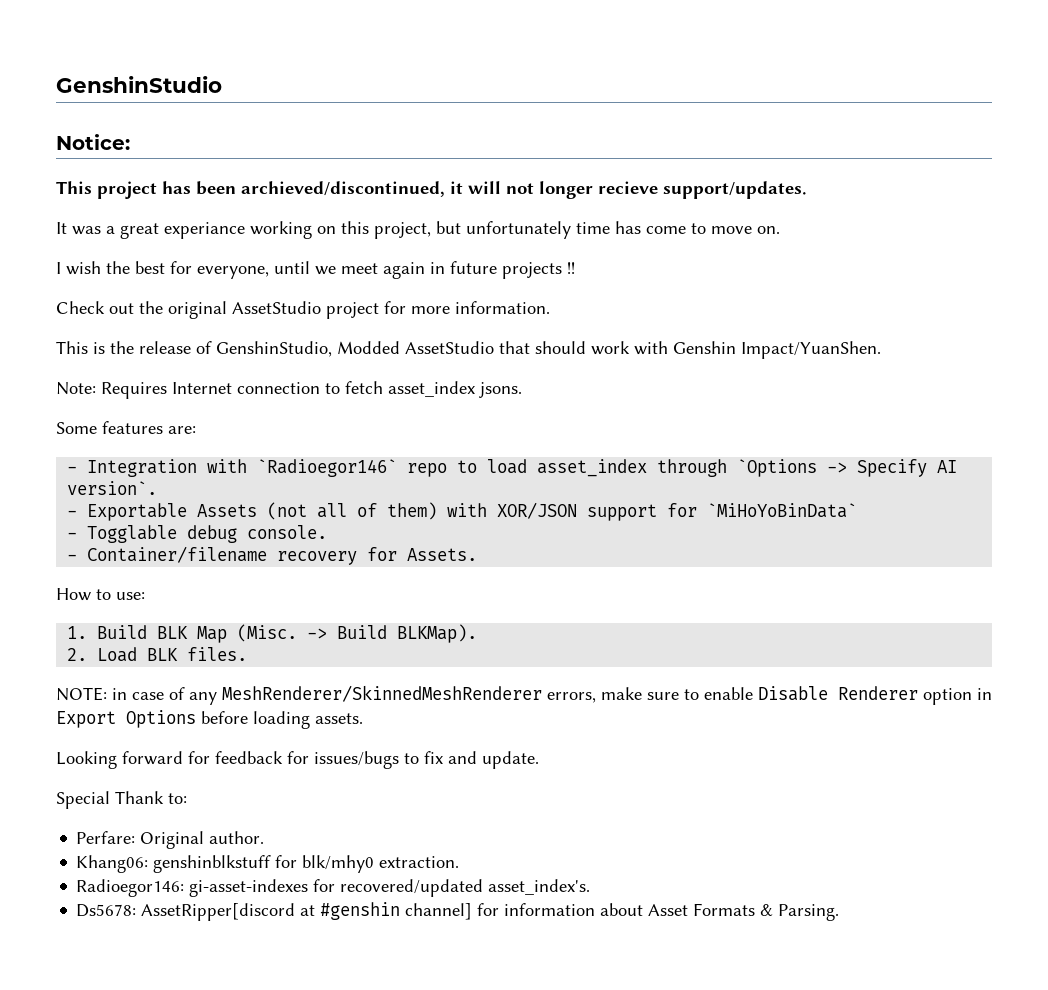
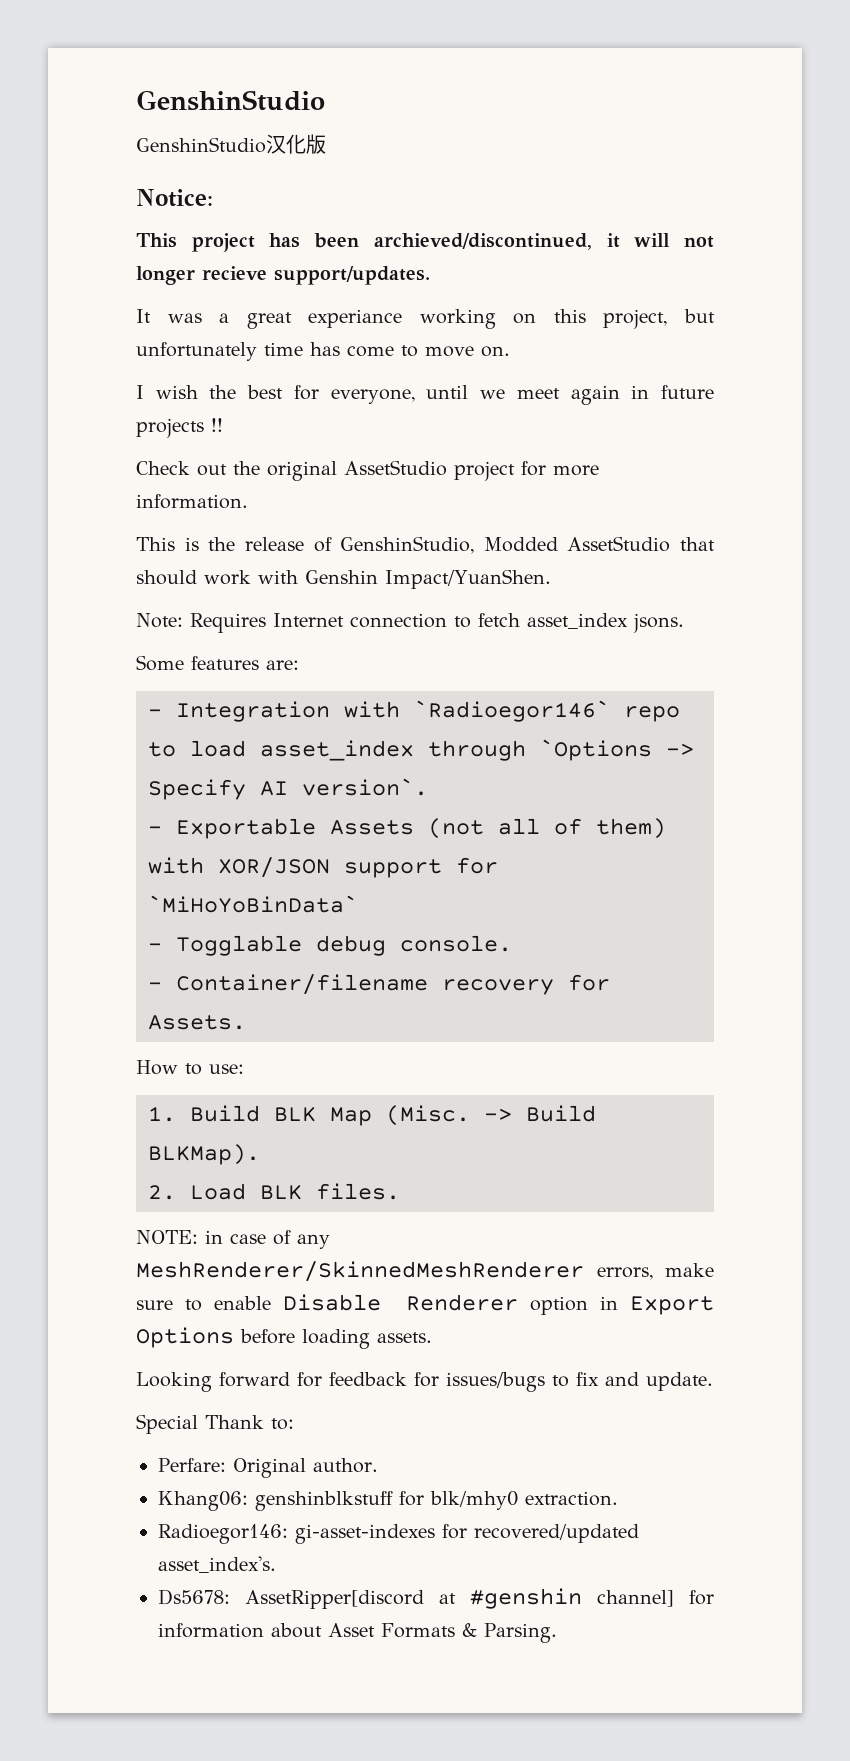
[56,76,222,93] GenshinStudio -> [136,90,325,111] [136,134,326,154] GenshinStudio // GenshinStudio汉化版

